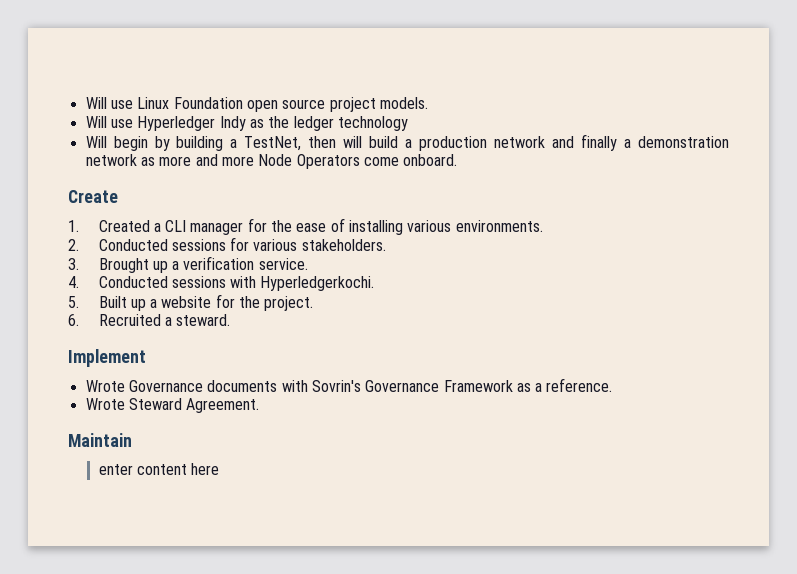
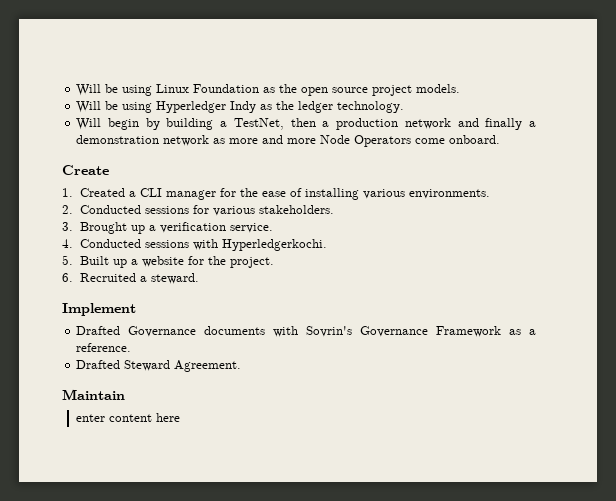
[85,97,243,109] Will use Linux Foundation -> [76,84,298,96] Will be using Linux Foundation as the
[110,119,133,128] use -> [105,101,153,113] be using
[337,116,408,131] technology -> [337,101,405,113] technology.
[343,136,399,148] will build -> (316, 122) none
[85,380,125,392] Wrote -> [76,326,121,335] Drafted
[85,398,125,410] Wrote -> [76,360,121,369] Drafted

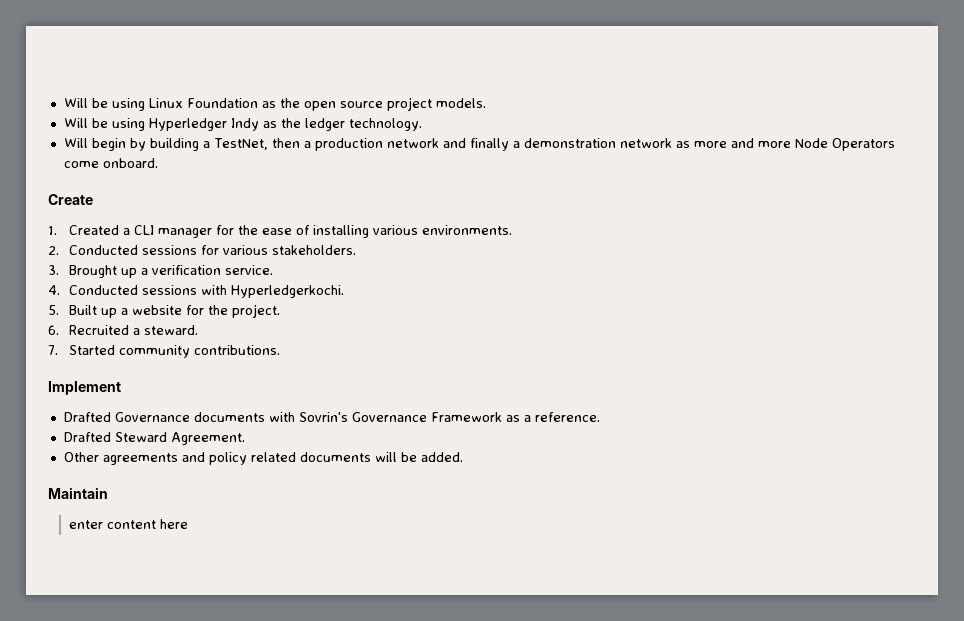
(199, 278) none -> [48,345,281,358] // 7. Started community contributions.
(242, 366) none -> [63,452,463,465] // Other agreements and policy related documents will be added.

